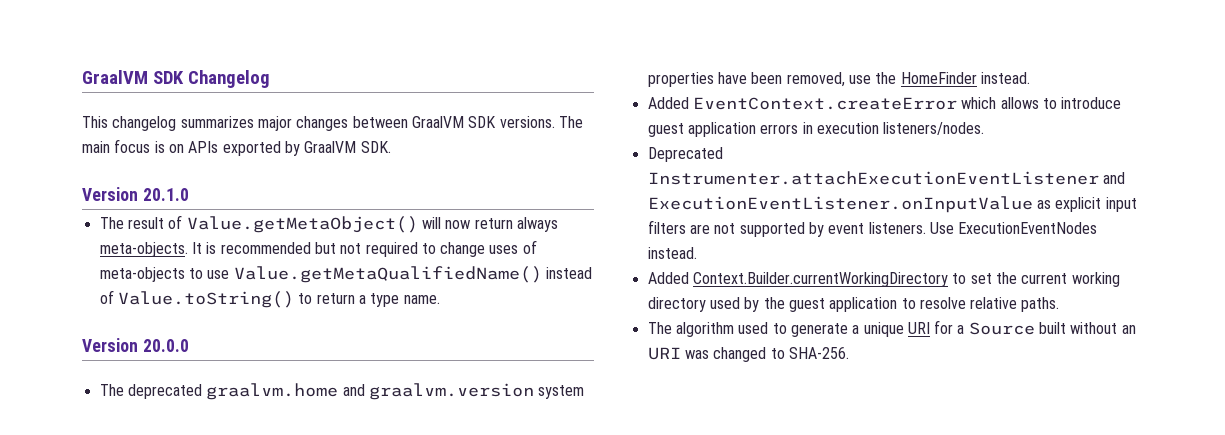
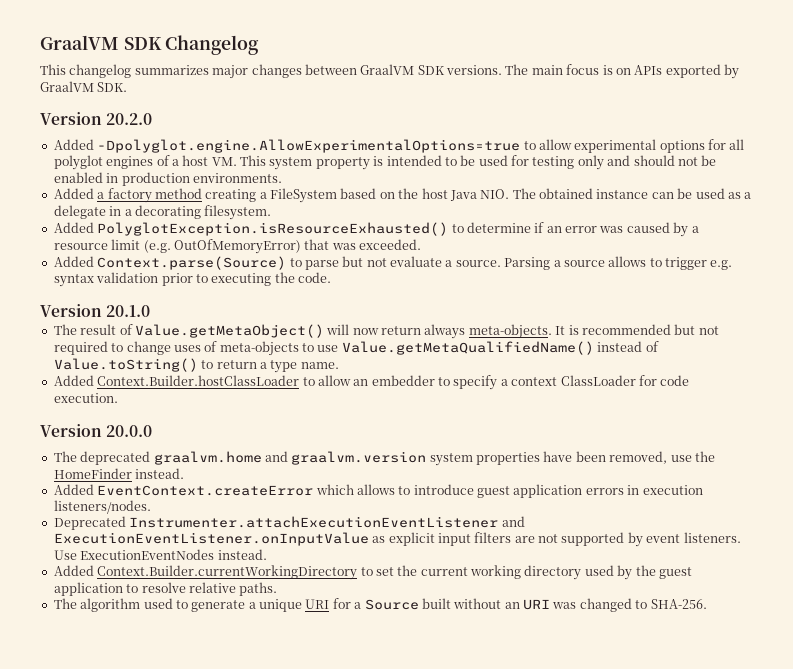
(391, 147) none -> [40,112,153,125] [53,139,745,153] [53,155,717,170] [53,172,282,186] [53,188,752,203] [53,205,272,220] [53,222,699,237] [53,239,421,254] [53,256,733,270] [53,272,331,287] // Version 20.2.0 // Added -Dpolyglot.engine.AllowExperimentalOptions=true to allow experimental options for all polyglot engines of a host VM. This system property is intended to be used for testing only and should not be enabled in production environments. // Added a factory method creating a FileSystem based on the host Java NIO. The obtained instance can be used as a delegate in a decorating filesystem. // Added PolyglotException.isResourceExhausted() to determine if an error was caused by a resource limit (e.g. OutOfMemoryError) that was exceeded. // Added Context.parse(Source) to parse but not evaluate a source. Parsing a source allows to trigger e.g. syntax validation prior to executing the code.
(440, 299) none -> [53,375,690,390] [53,393,118,403] // Added Context.Builder.hostClassLoader to allow an embedder to specify a context ClassLoader for code execution.

